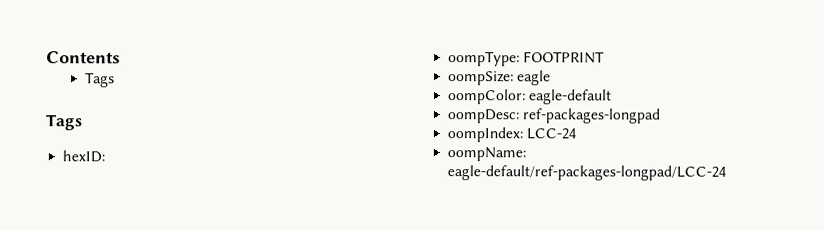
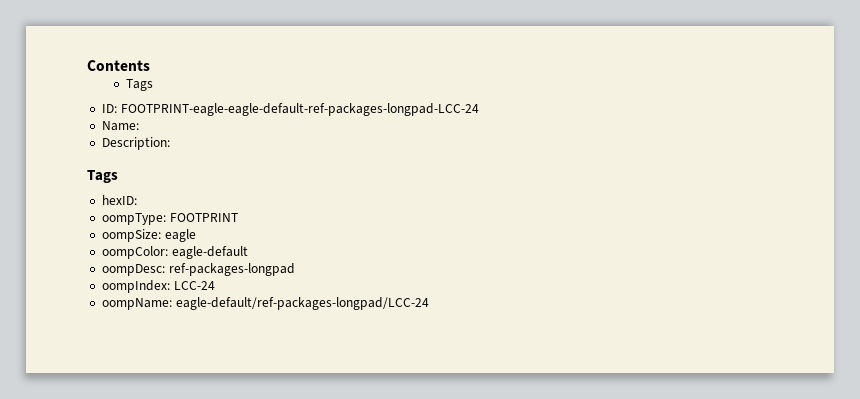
(116, 80) none -> [101,103,479,116] [101,121,139,131] [101,137,170,150] // ID: FOOTPRINT-eagle-eagle-default-ref-packages-longpad-LCC-24 // Name: // Description:

